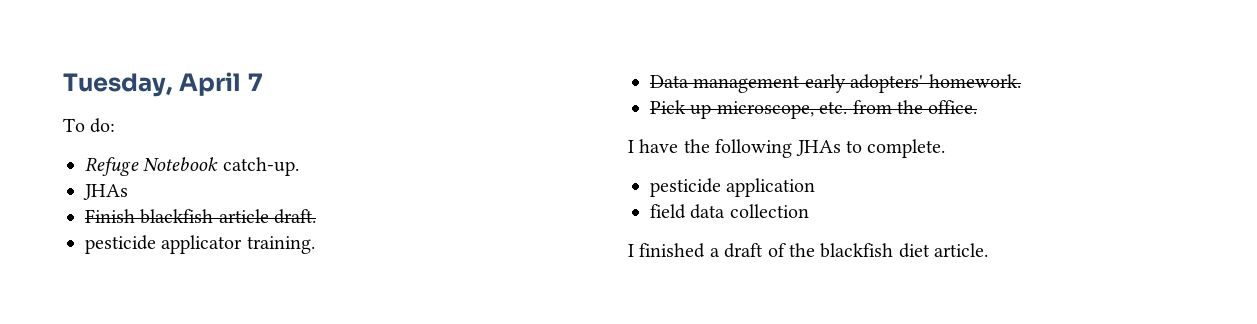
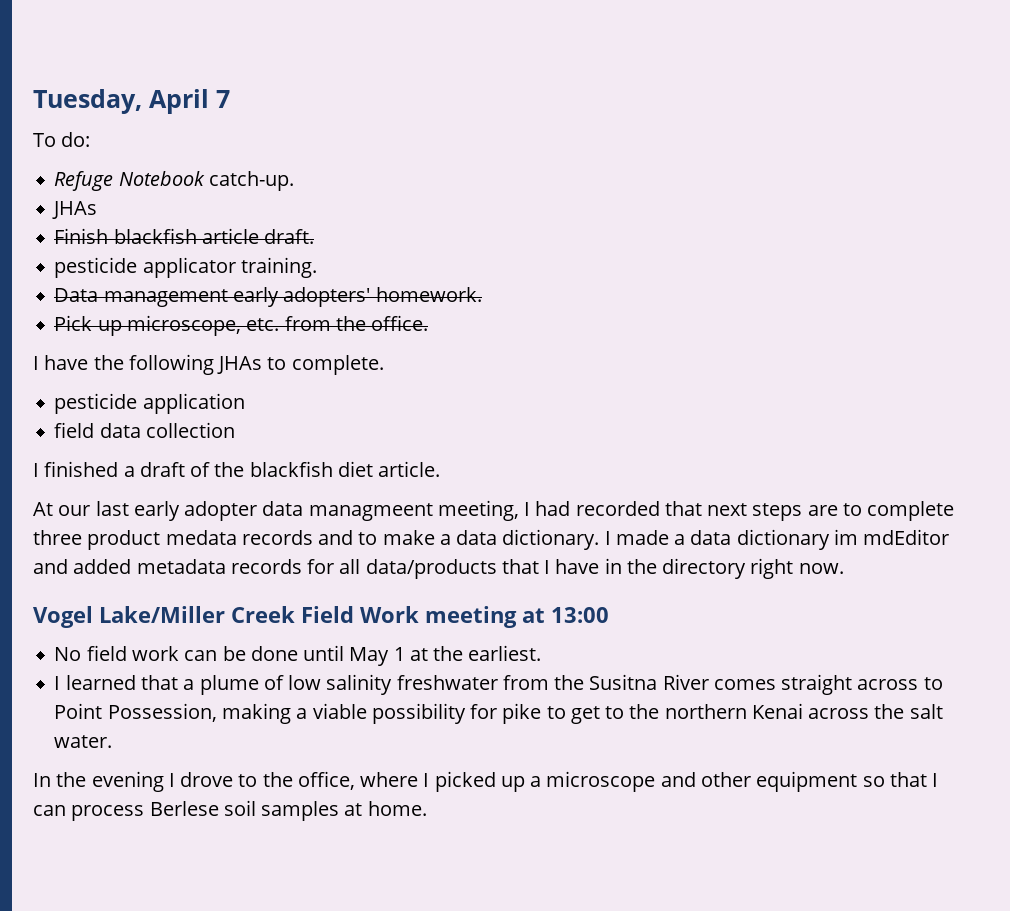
(989, 250) none -> [33,500,955,521] [33,529,950,550] [33,558,844,579] [33,606,609,628] [54,645,542,666] [54,674,943,695] [54,703,943,724] [54,735,113,748] [33,771,939,792] [33,800,427,821] // At our last early adopter data managmeent meeting, I had recorded that next steps are to complete three product medata records and to make a data dictionary. I made a data dictionary im mdEditor and added metadata records for all data/products that I have in the directory right now. // Vogel Lake/Miller Creek Field Work meeting at 13:00 // No field work can be done until May 1 at the earliest. // I learned that a plume of low salinity freshwater from the Susitna River comes straight across to Point Possession, making a viable possibility for pike to get to the northern Kenai across the salt water. // In the evening I drove to the office, where I picked up a microscope and other equipment so that I can process Berlese soil samples at home.

